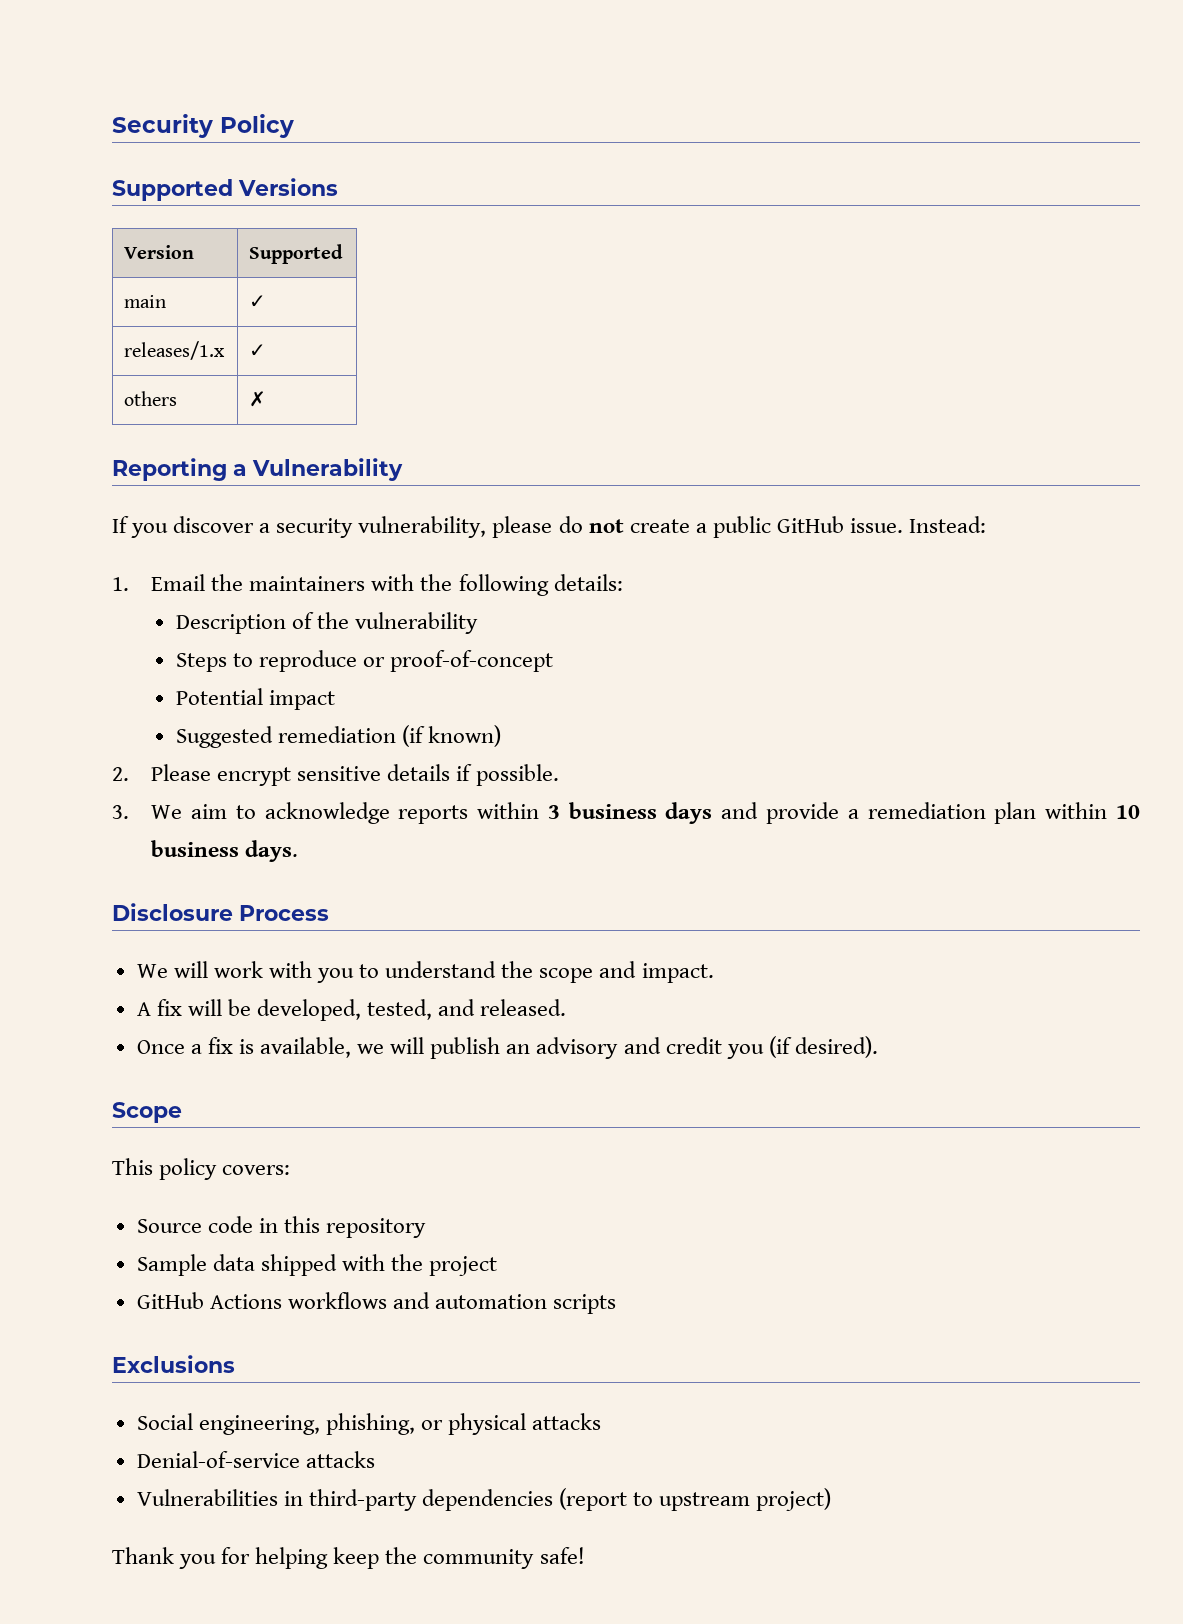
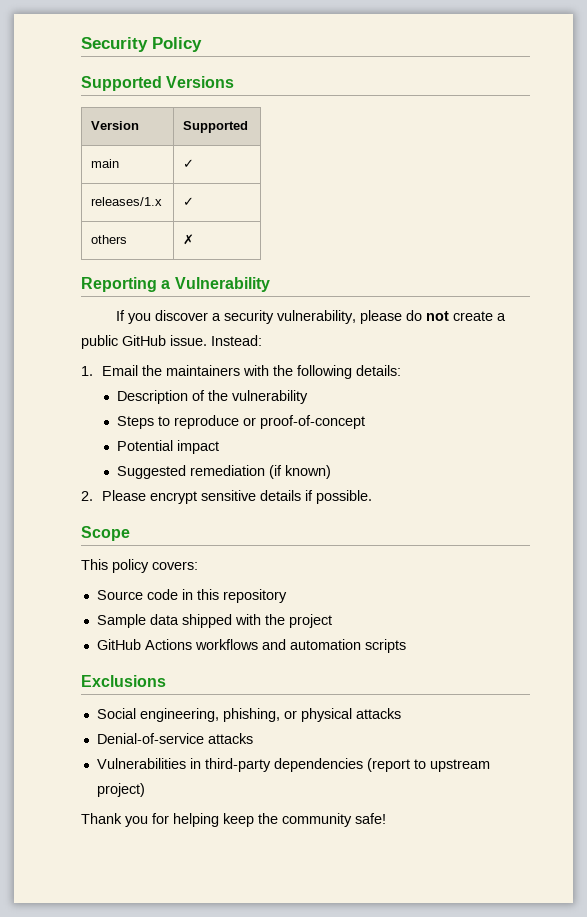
[112,802,1141,824] [151,840,299,862] [112,903,329,921] [136,961,714,983] [136,999,567,1021] [136,1036,878,1059] // 3. We aim to acknowledge reports within 3 business days and provide a remediation plan within 10 business days. // Disclosure Process // We will work with you to understand the scope and impact. // A fix will be developed, tested, and released. // Once a fix is available, we will publish an advisory and credit you (if desired). -> (372, 497) none

